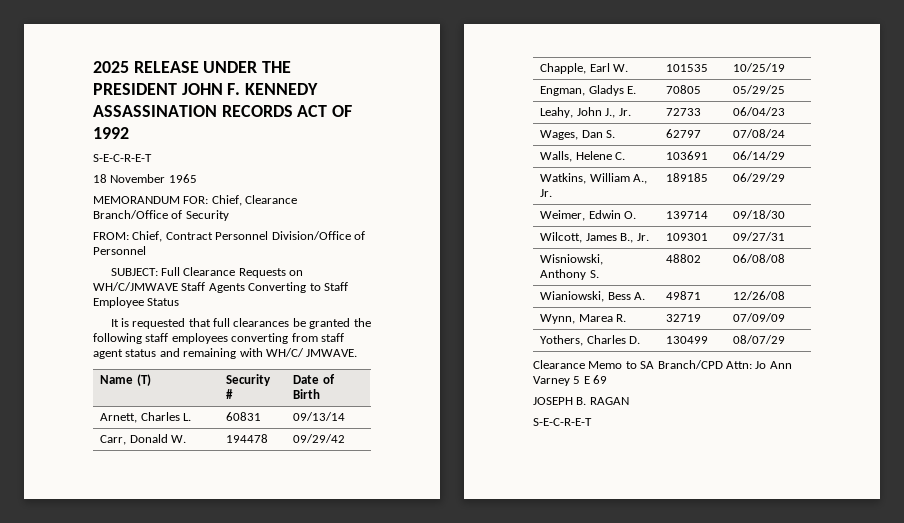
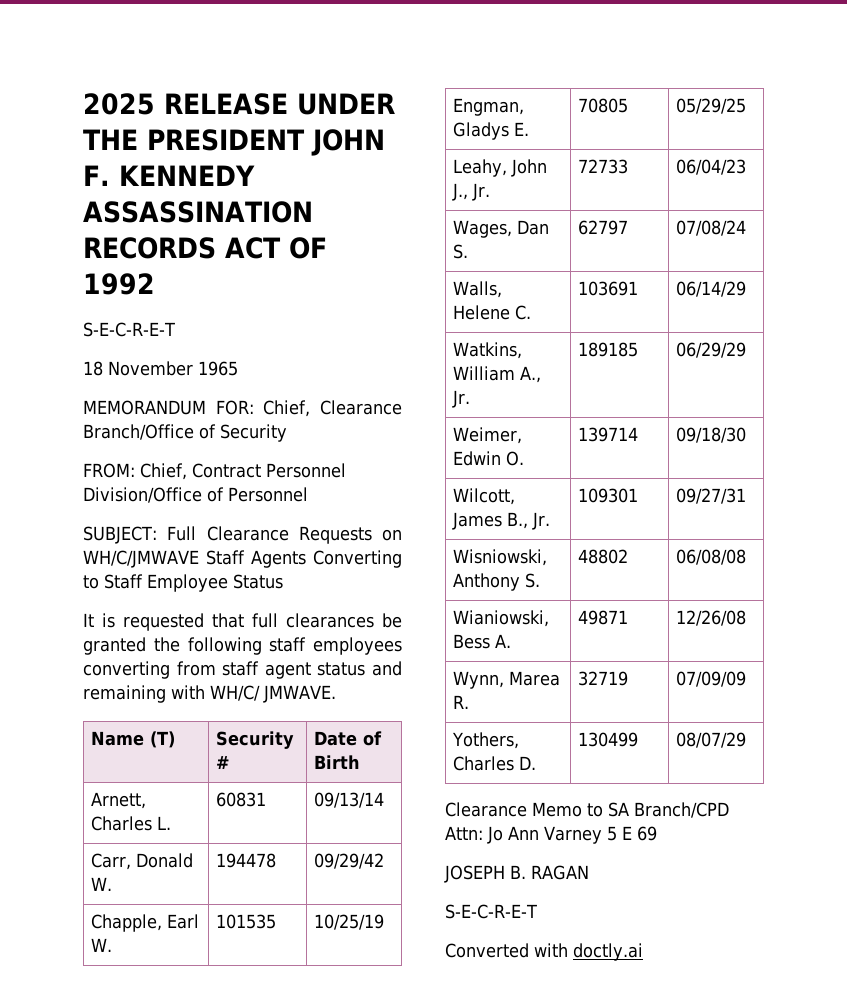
(592, 422) none -> [445,943,643,961] // Converted with doctly.ai

